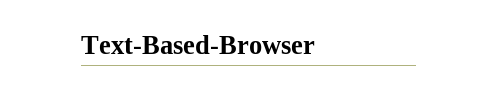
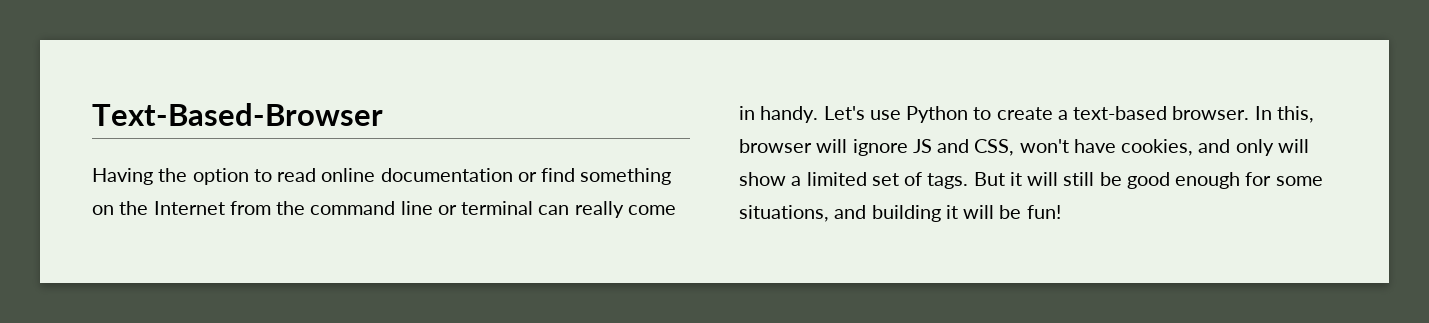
(315, 44) none -> [92,168,672,185] [92,201,676,218] [739,106,1314,123] [739,139,1309,156] [739,172,1323,189] [739,205,1061,222] // Having the option to read online documentation or find something on the Internet from the command line or terminal can really come in handy. Let's use Python to create a text-based browser. In this, browser will ignore JS and CSS, won't have cookies, and only will show a limited set of tags. But it will still be good enough for some situations, and building it will be fun!

